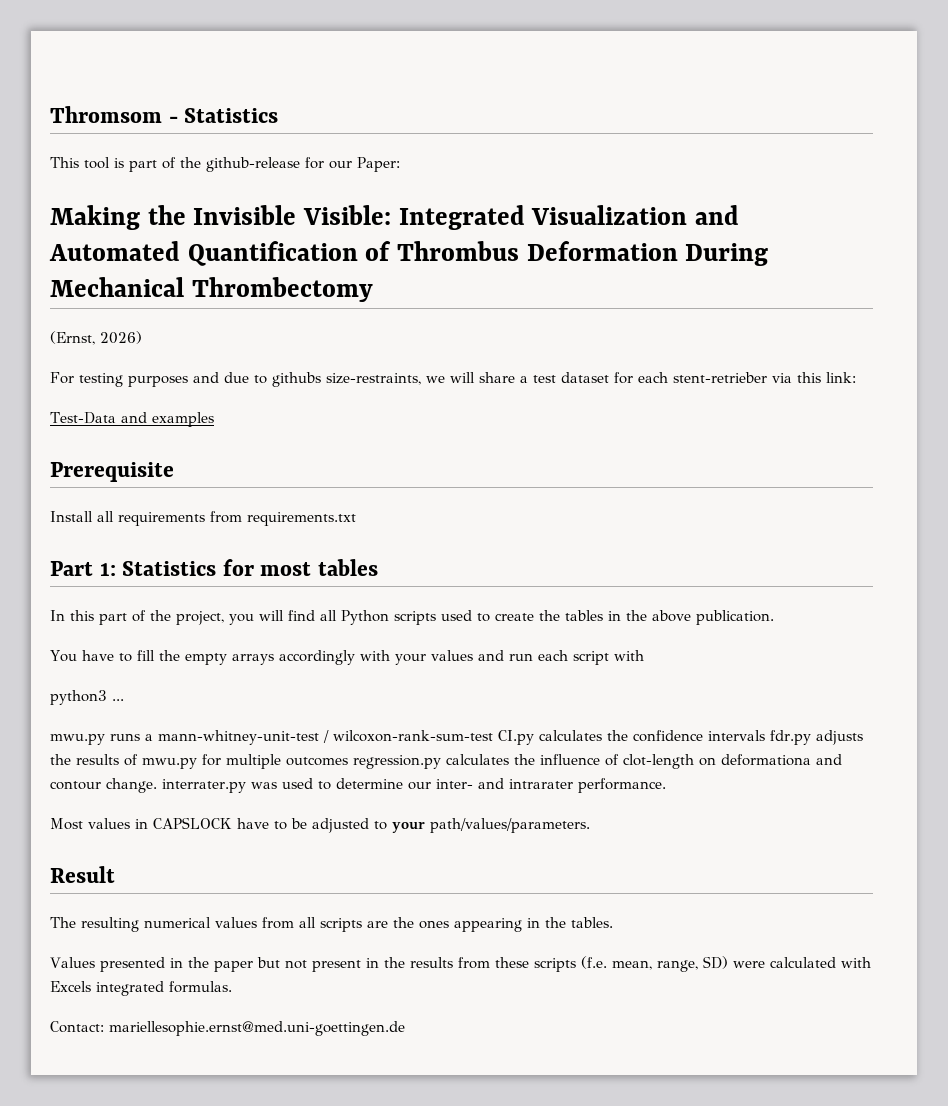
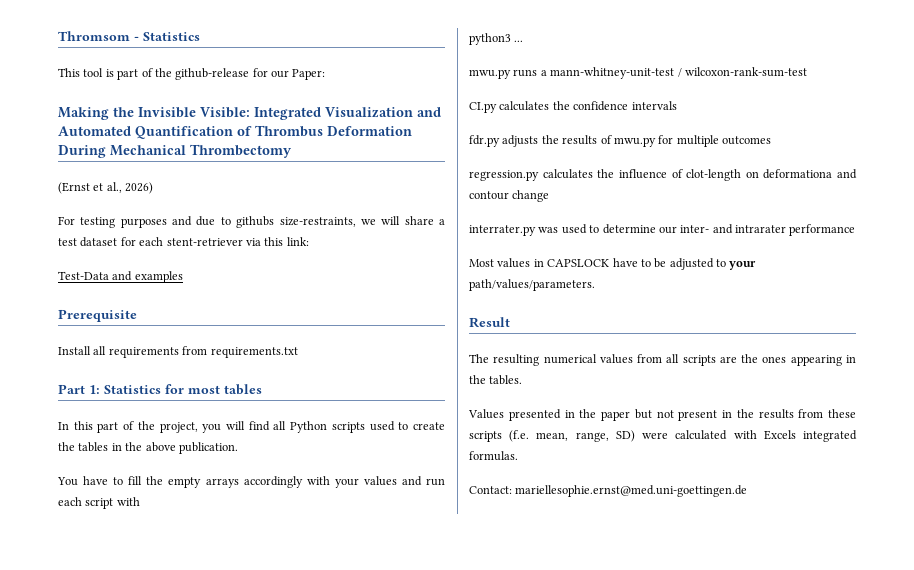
[50,331,95,345] (Ernst, -> [58,182,122,194] (Ernst et al.,
[673,372,767,383] stent-retrieber -> [166,238,243,246] stent-retriever
(493, 736) none -> (807, 72) //
(765, 735) none -> (677, 105) //
(348, 761) none -> (771, 140) //
[106,778,157,793] change. -> [512,190,550,202] change //
[577,778,666,793] performance. -> [789,224,856,236] performance

